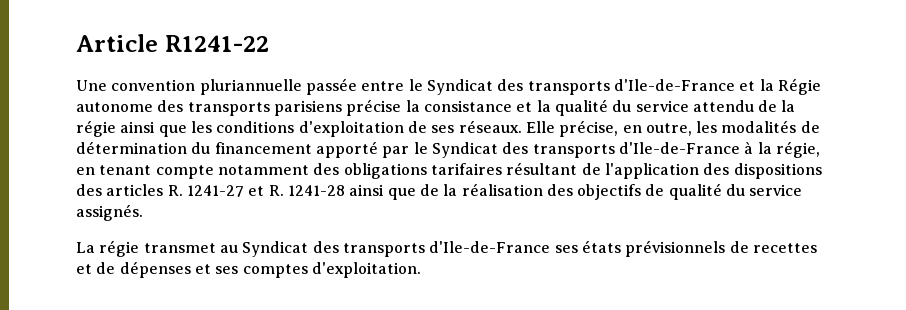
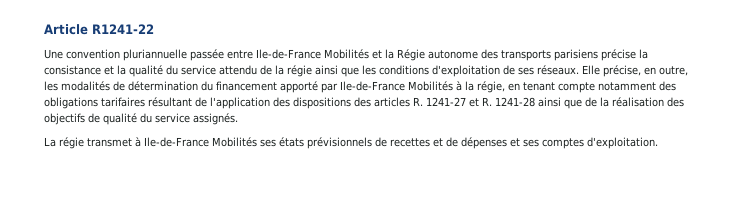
[408,79,735,95] le Syndicat des transports d'Ile-de-France -> [256,49,369,59] Ile-de-France Mobilités
[413,142,740,158] le Syndicat des transports d'Ile-de-France -> [340,81,453,91] Ile-de-France Mobilités
[219,241,551,257] au Syndicat des transports d'Ile-de-France -> [135,137,257,147] à Ile-de-France Mobilités

